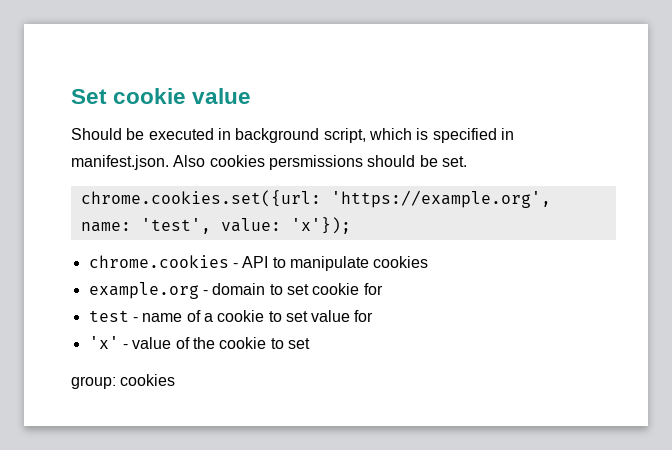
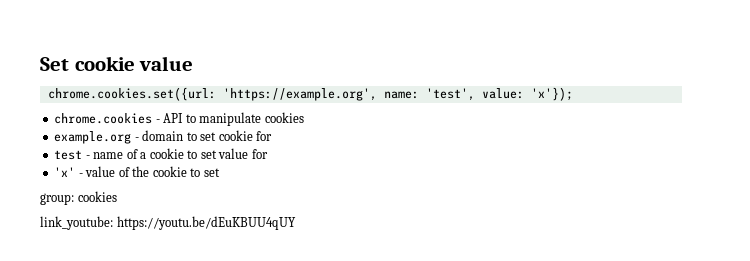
[71,128,514,143] [71,155,467,170] // Should be executed in background script, which is specified in manifest.json. Also cookies persmissions should be set. -> (194, 63) none
(176, 380) none -> [40,216,296,230] // link_youtube: https://youtu.be/dEuKBUU4qUY

